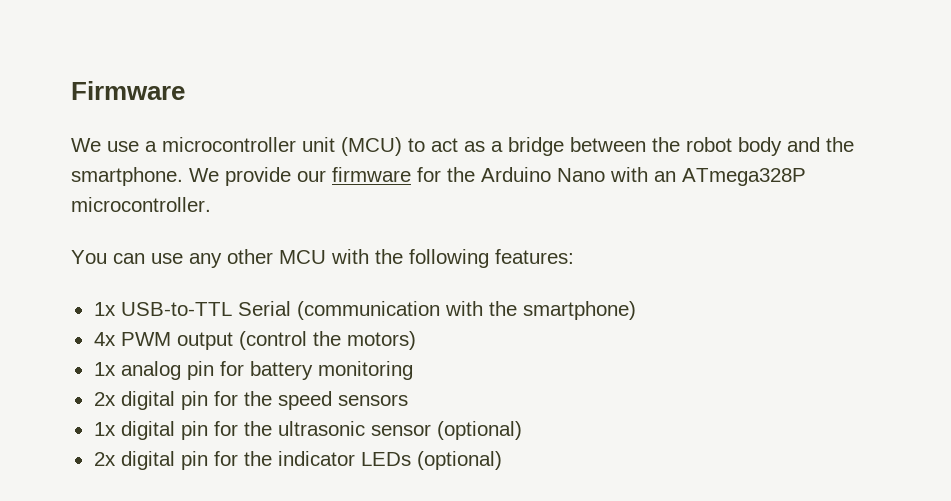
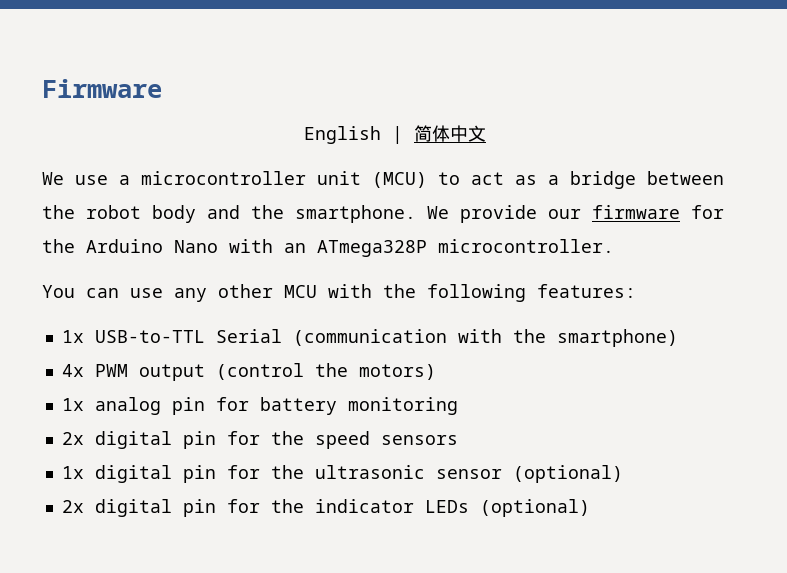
(185, 90) none -> [303,125,486,144] // English | 简体中文

